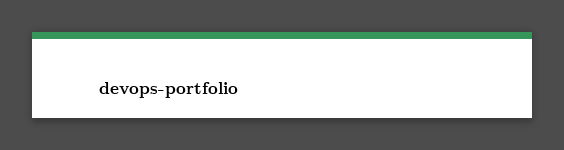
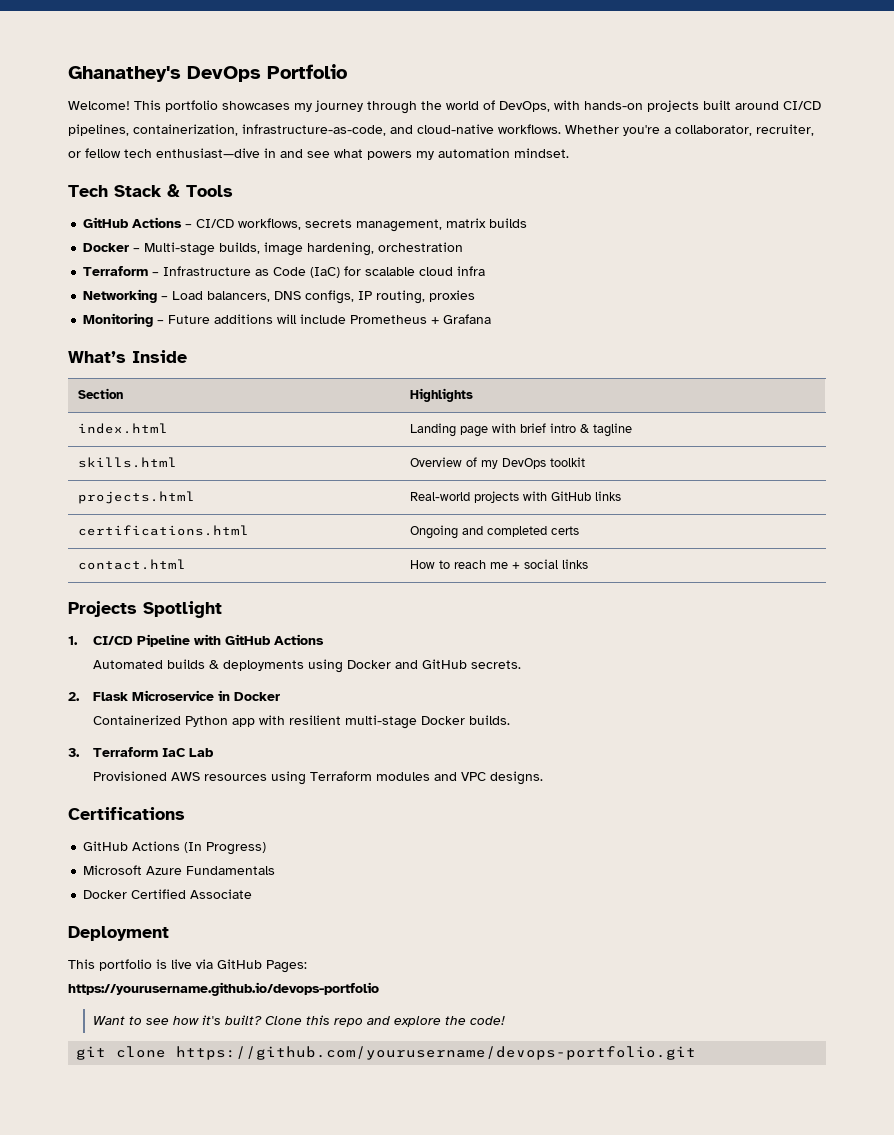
[99,82,238,98] devops-portfolio -> [68,64,347,82] [68,100,821,114] [68,124,814,136] [68,148,569,160] [68,184,233,197] [83,217,528,232] [83,242,464,256] [83,266,486,278] [83,289,476,304] [83,313,492,327] [68,350,187,363] [77,388,123,399] [409,388,473,402] [77,423,168,434] [409,423,632,437] [77,457,177,468] [409,457,585,469] [77,491,195,504] [409,491,621,503] [77,525,249,536] [409,525,579,539] [77,559,186,570] [409,559,588,569] [68,601,222,618] [68,634,324,647] [92,659,521,673] [68,690,280,701] [92,715,510,729] [68,747,214,757] [92,771,543,785] [68,807,185,820] [83,841,267,855] [83,865,276,875] [83,889,253,899] [68,926,169,941] [68,959,307,973] [68,982,379,996] [92,1015,505,1027] [76,1046,697,1060] Ghanathey's DevOps Portfolio // Welcome! This portfolio showcases my journey through the world of DevOps, with hands-on projects built around CI/CD pipelines, containerization, infrastructure-as-code, and cloud-native workflows. Whether you're a collaborator, recruiter, or fellow tech enthusiast—dive in and see what powers my automation mindset. // Tech Stack & Tools // GitHub Actions – CI/CD workflows, secrets management, matrix builds // Docker – Multi-stage builds, image hardening, orchestration // Terraform – Infrastructure as Code (IaC) for scalable cloud infra // Networking – Load balancers, DNS configs, IP routing, proxies // Monitoring – Future additions will include Prometheus + Grafana // What’s Inside // Section | Highlights // index.html | Landing page with brief intro & tagline // skills.html | Overview of my DevOps toolkit // projects.html | Real-world projects with GitHub links // certifications.html | Ongoing and completed certs // contact.html | How to reach me + social links // Projects Spotlight // 1. CI/CD Pipeline with GitHub Actions // Automated builds & deployments using Docker and GitHub secrets. // 2. Flask Microservice in Docker // Containerized Python app with resilient multi-stage Docker builds. // 3. Terraform IaC Lab // Provisioned AWS resources using Terraform modules and VPC designs. // Certifications // GitHub Actions (In Progress) // Microsoft Azure Fundamentals // Docker Certified Associate // Deployment // This portfolio is live via GitHub Pages: // https://yourusername.github.io/devops-portfolio // Want to see how it's built? Clone this repo and explore the code! // git clone https://github.com/yourusername/devops-portfolio.git

